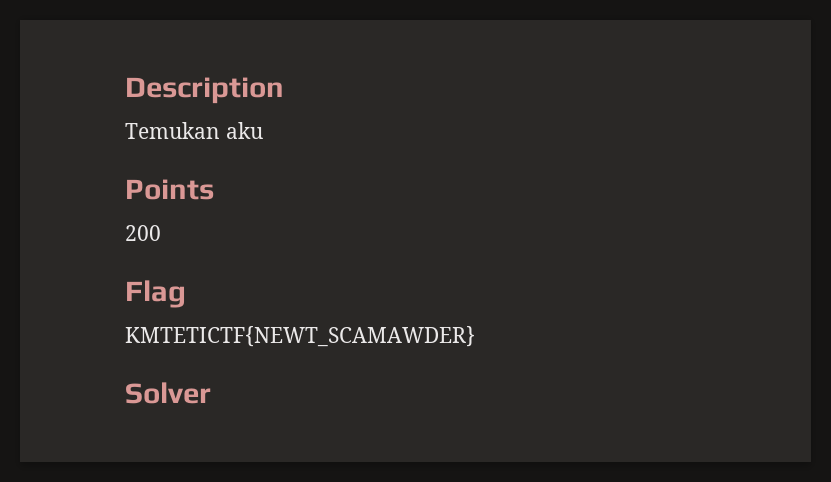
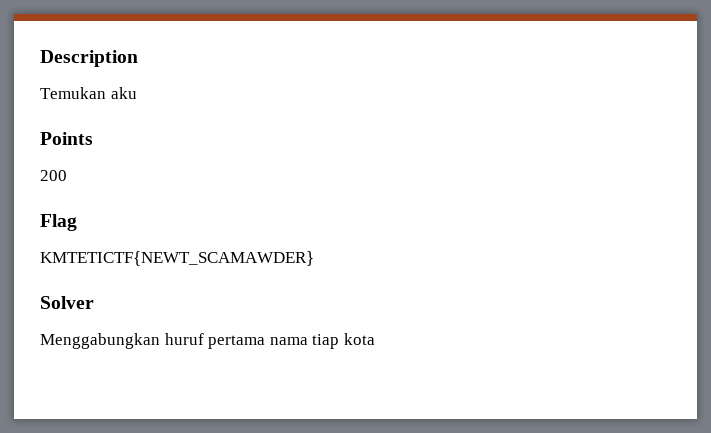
(211, 393) none -> [40,333,375,349] // Menggabungkan huruf pertama nama tiap kota

